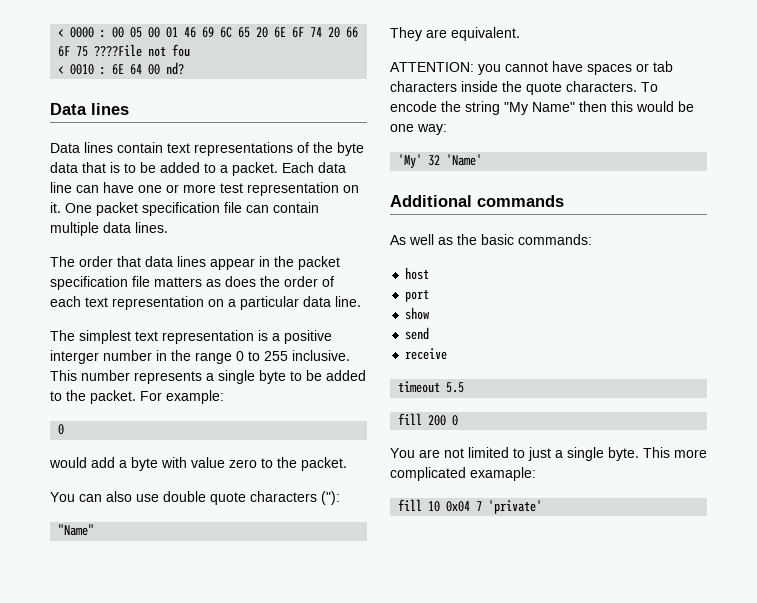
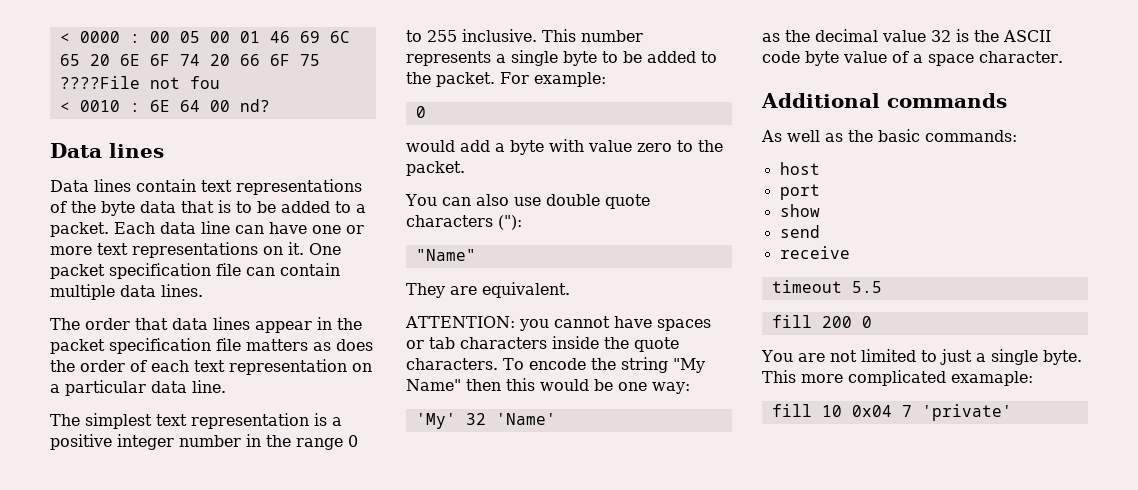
[220,182,339,196] test representation -> [97,242,258,258] text representations
[50,350,99,364] interger -> [117,434,174,450] integer
(483, 160) none -> [762,29,1051,42] [762,51,1063,66] // as the decimal value 32 is the ASCII code byte value of a space character.

